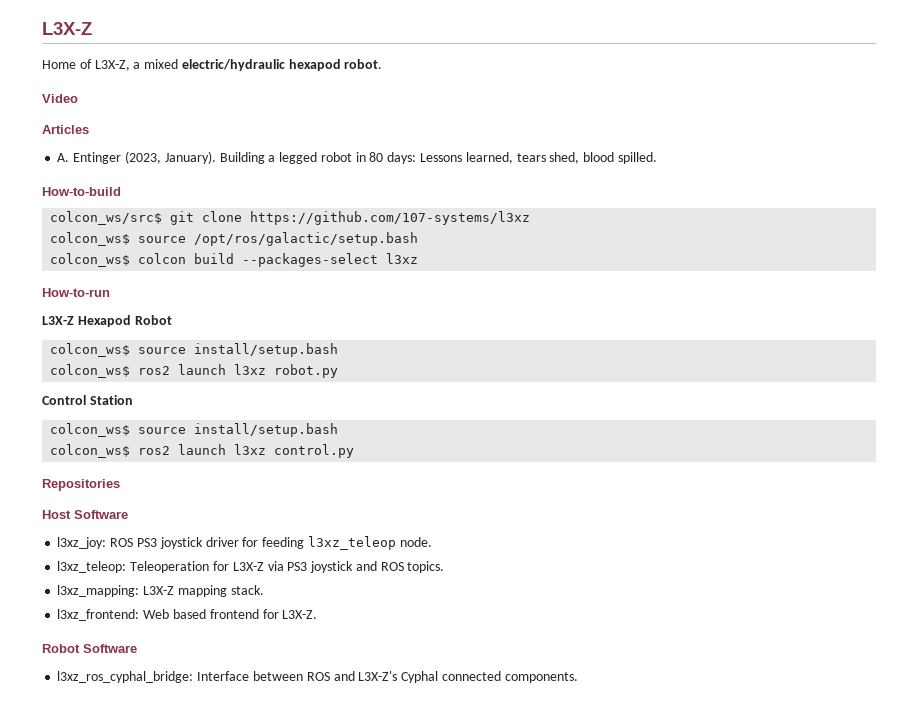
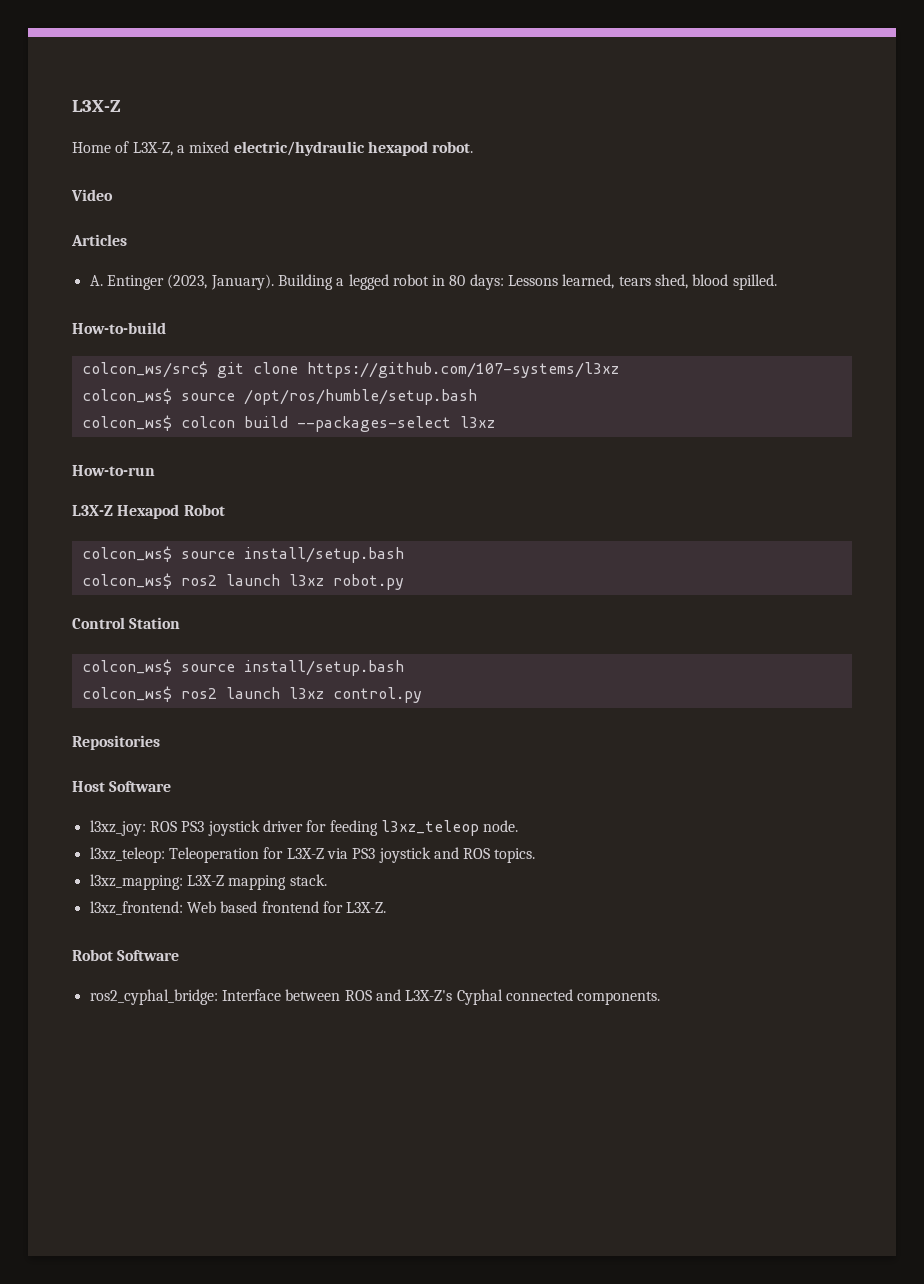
[194,232,419,246] /opt/ros/galactic/setup.bash -> [243,389,477,405] /opt/ros/humble/setup.bash
[57,671,194,683] l3xz_ros_cyphal_bridge: -> [89,989,218,1005] ros2_cyphal_bridge:

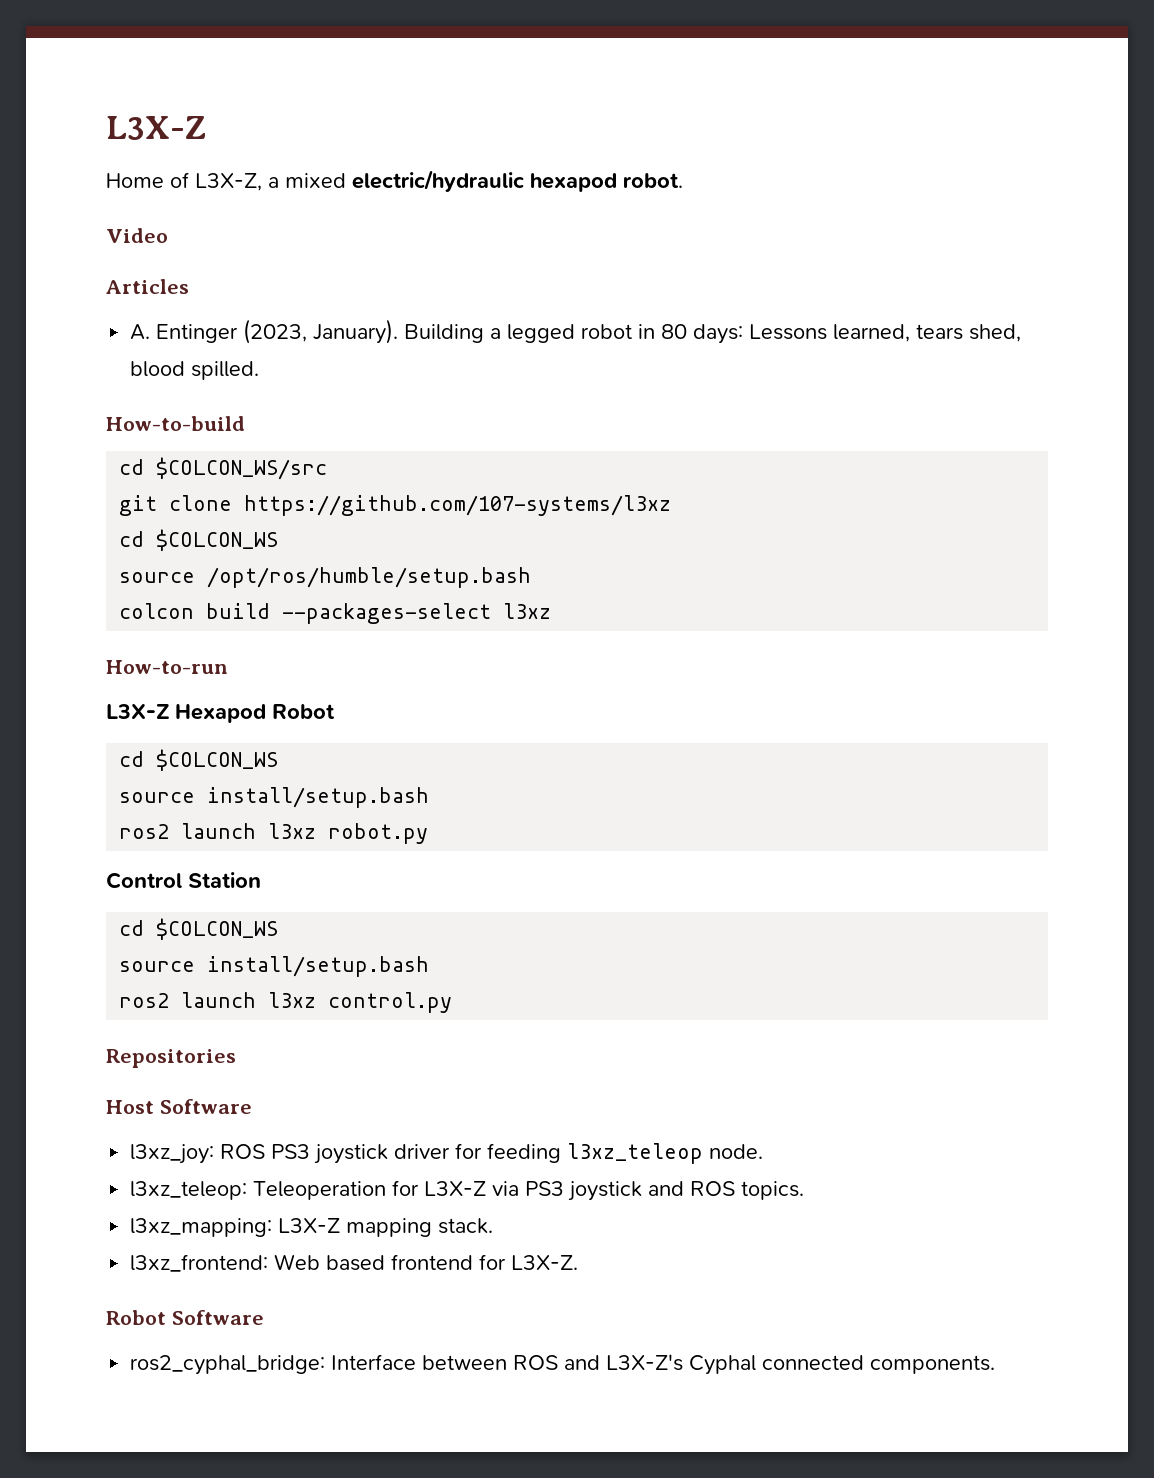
[81,361,208,378] colcon_ws/src$ -> [119,457,328,480] cd $COLCON_WS/src //
[81,388,172,404] colcon_ws$ -> [119,529,279,551] cd $COLCON_WS //
[81,415,172,431] colcon_ws$ -> (532, 577) none
[81,546,404,563] [81,573,172,589] colcon_ws$ source install/setup.bash // colcon_ws$ -> [119,749,279,771] [119,787,430,808] cd $COLCON_WS // source install/setup.bash //
[81,659,404,676] [81,686,172,702] colcon_ws$ source install/setup.bash // colcon_ws$ -> [119,918,279,940] [119,956,430,977] cd $COLCON_WS // source install/setup.bash //

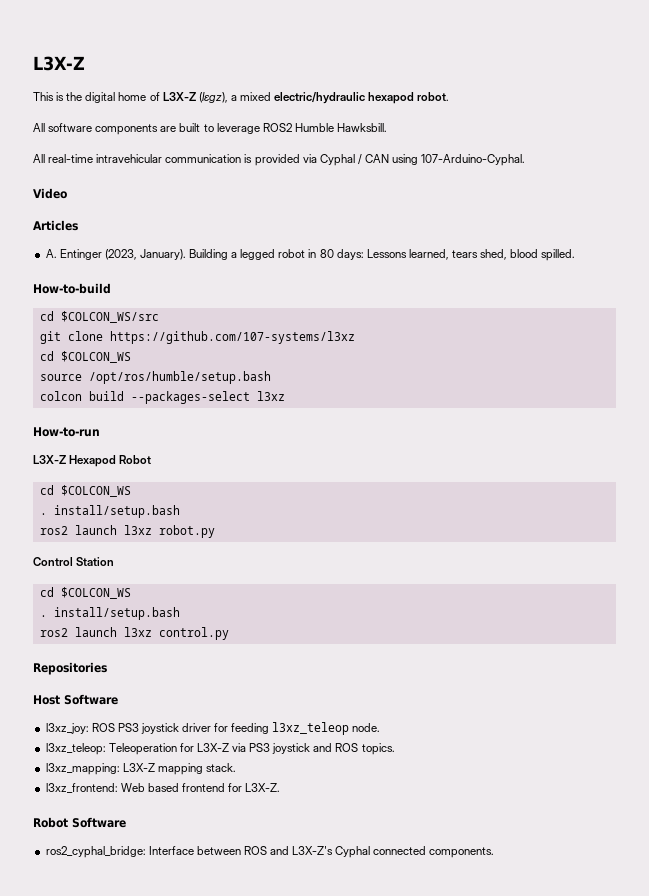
[106,172,262,191] Home of L3X-Z, -> [33,92,228,103] This is the digital home of L3X-Z (lɛɡz),
(683, 180) none -> [33,123,387,135] [33,154,526,166] // All software components are built to leverage ROS2 Humble Hawksbill. // All real-time intravehicular communication is provided via Cyphal / CAN using 107-Arduino-Cyphal.
[119,792,196,803] source -> [39,513,47,515] .
[119,961,196,972] source -> [39,615,47,617] .

